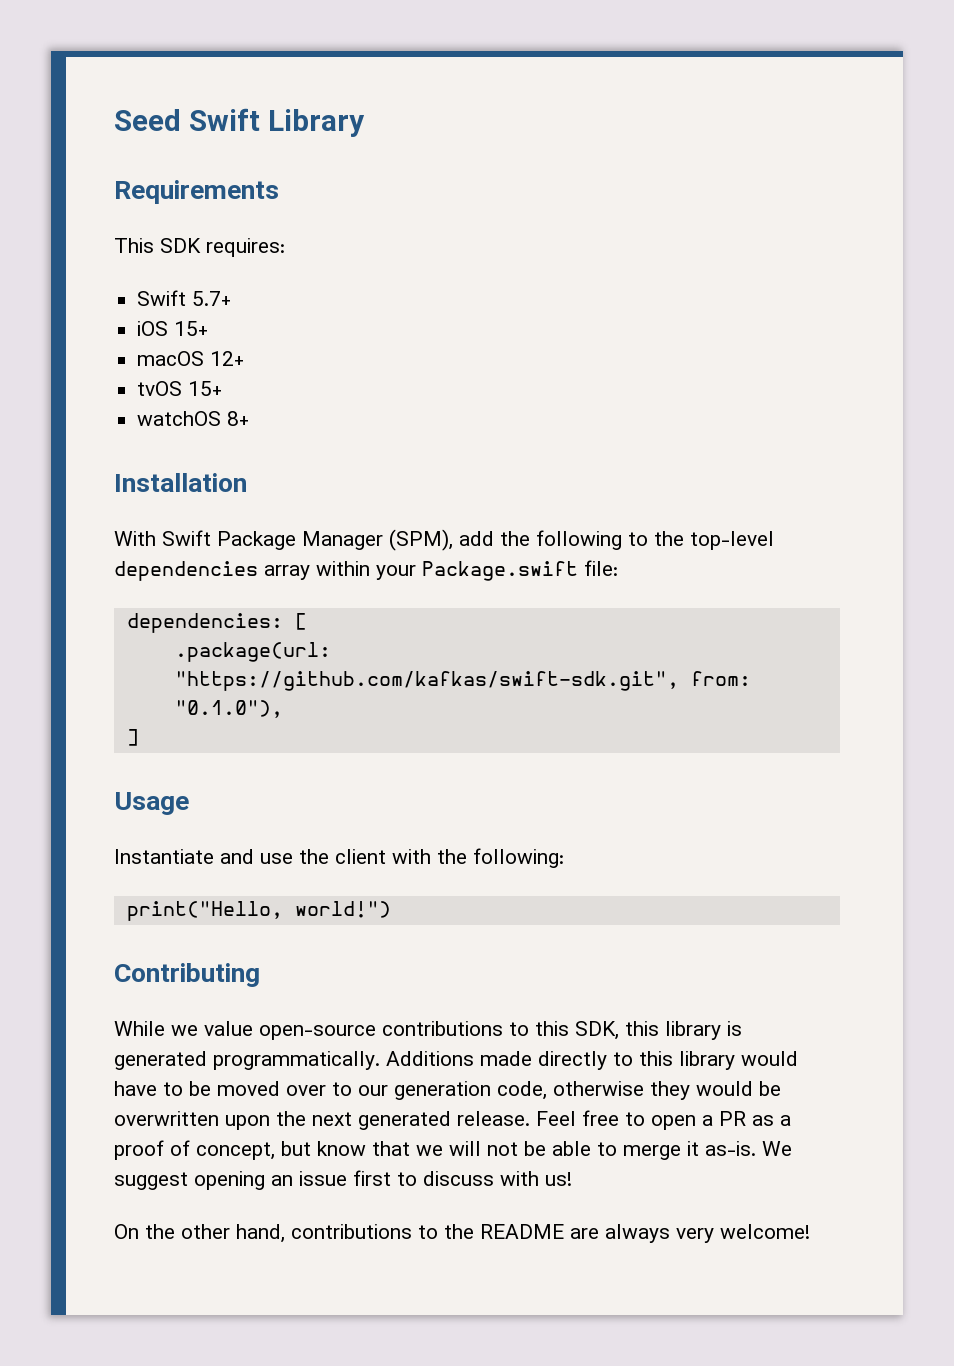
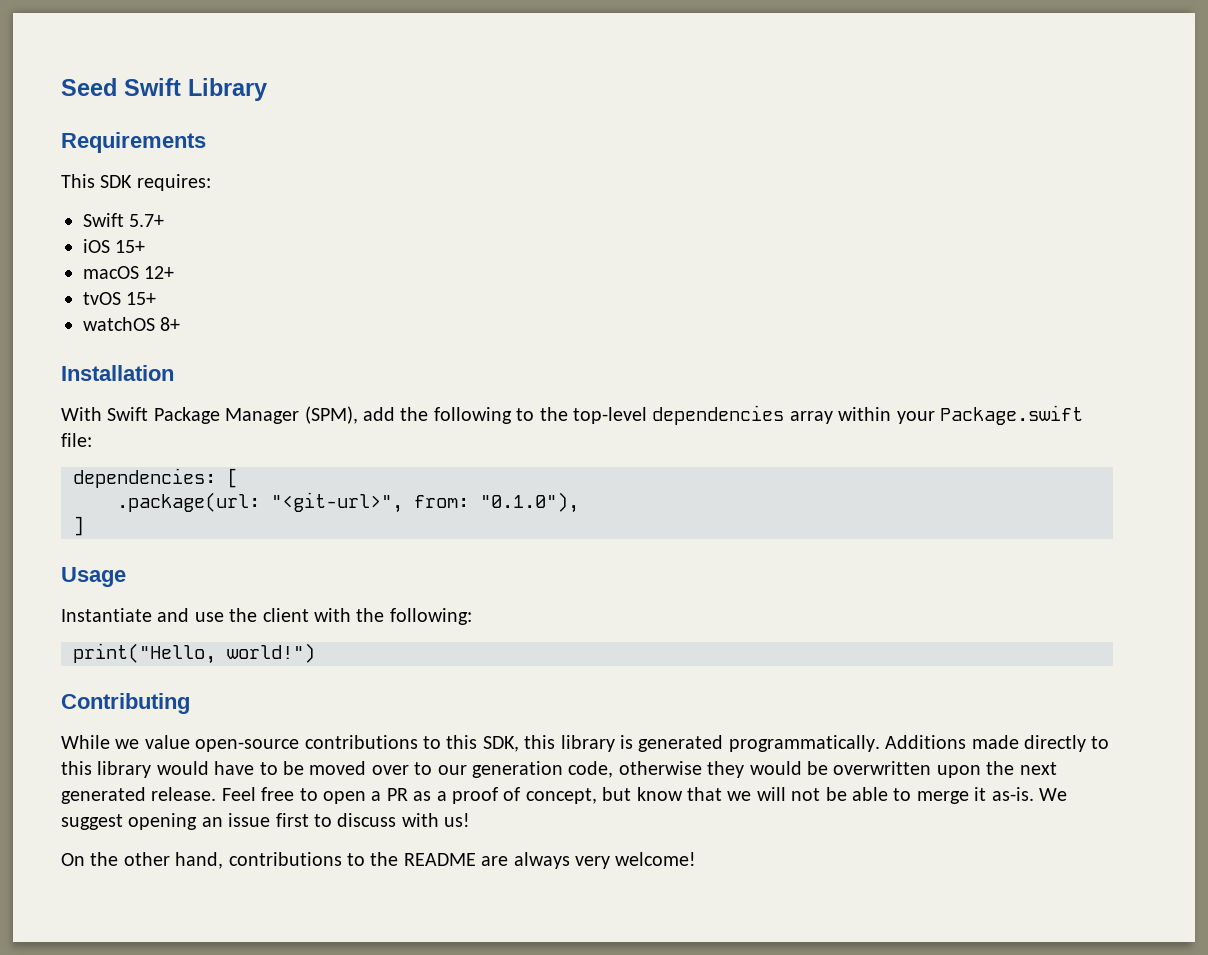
[174,671,679,691] "https://github.com/kafkas/swift-sdk.git", -> [271,492,403,513] "<git-url>",

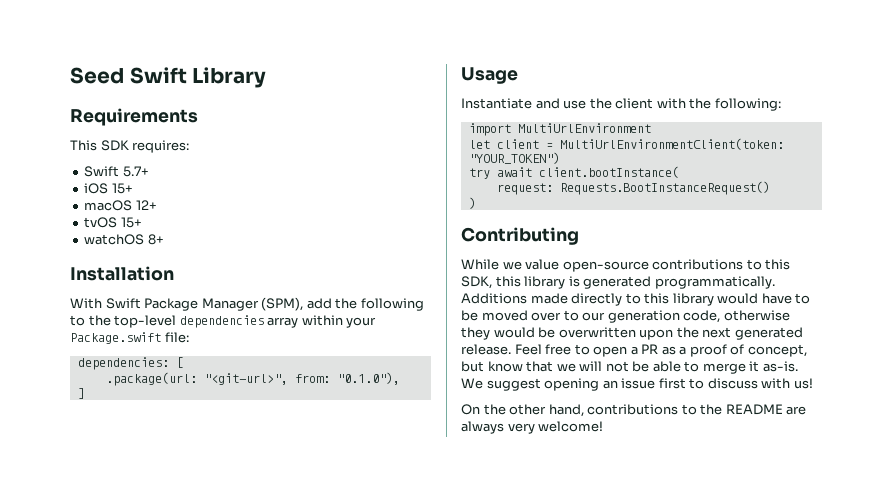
[73,643,315,664] print("Hello, world!") -> [468,123,651,136] [468,138,784,150] [468,152,560,164] [468,166,679,179] [496,181,770,195] [468,197,476,209] import MultiUrlEnvironment // let client = MultiUrlEnvironmentClient(token: "YOUR_TOKEN") // try await client.bootInstance( // request: Requests.BootInstanceRequest() // )

